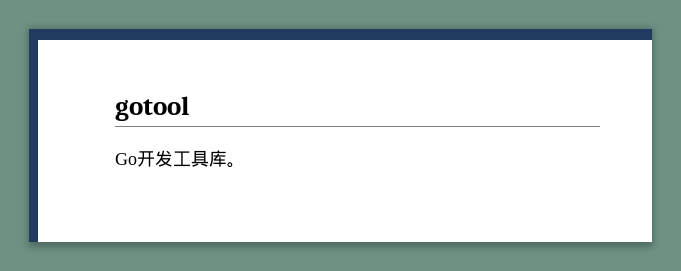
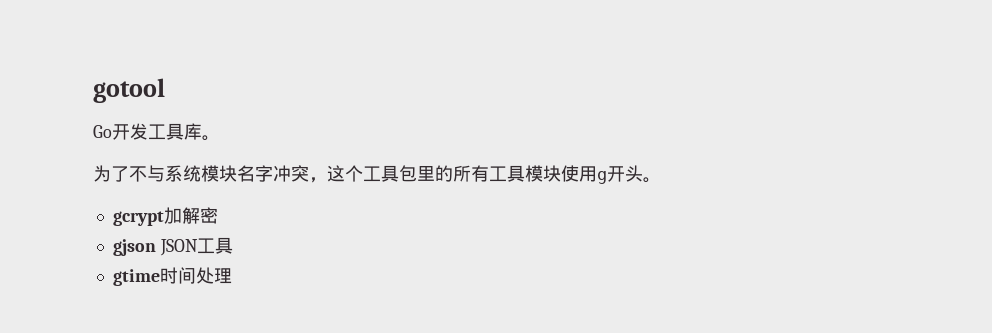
(245, 165) none -> [93,165,661,184] [112,207,218,226] [112,237,233,256] [112,267,232,286] // 为了不与系统模块名字冲突，这个工具包里的所有工具模块使用g开头。 // gcrypt加解密 // gjson JSON工具 // gtime时间处理

